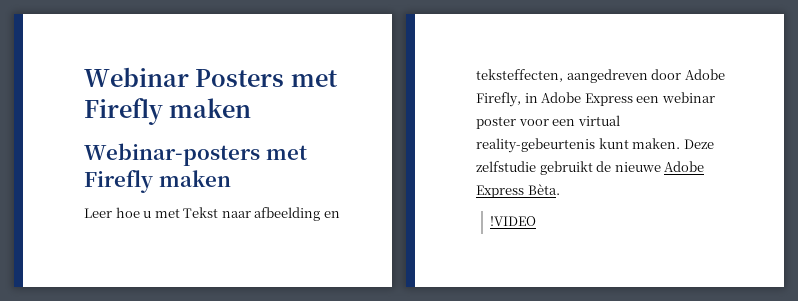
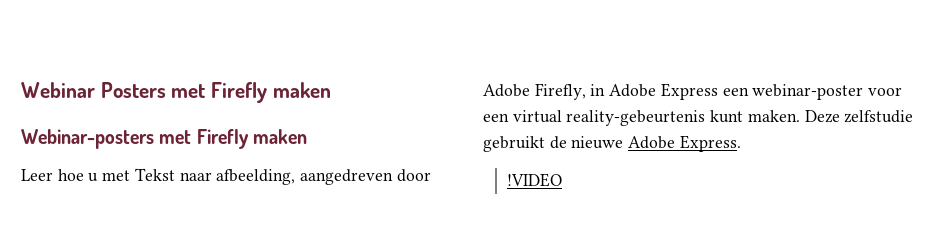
[254,207,340,221] [476,69,563,82] afbeelding en teksteffecten, -> [216,169,296,185] afbeelding,
[661,92,715,103] [476,116,516,129] webinar poster -> [752,84,864,100] webinar-poster
[476,184,560,198] Express Bèta. -> [679,135,741,152] Express.

